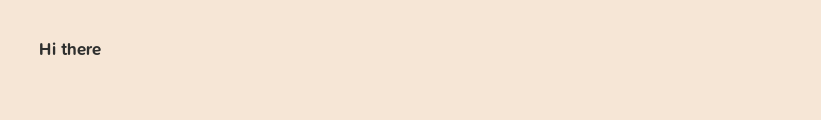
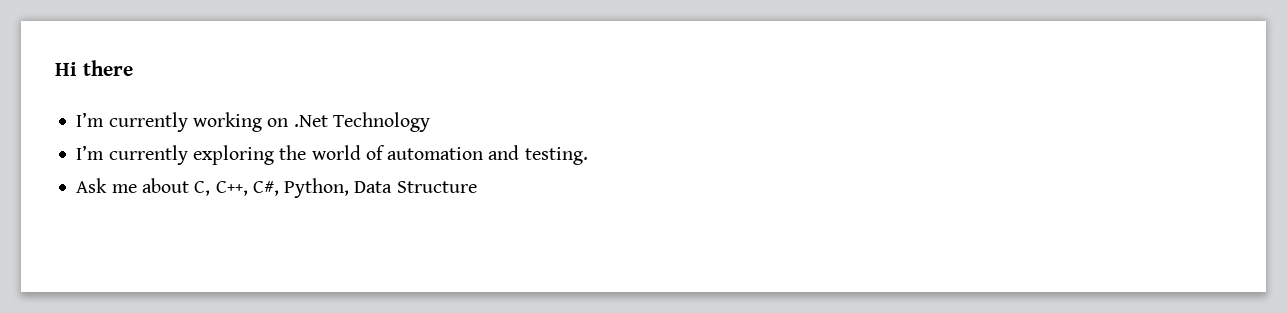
(101, 49) none -> [76,112,430,132] [76,145,588,165] [76,178,477,198] // I’m currently working on .Net Technology // I’m currently exploring the world of automation and testing. // Ask me about C, C++, C#, Python, Data Structure

